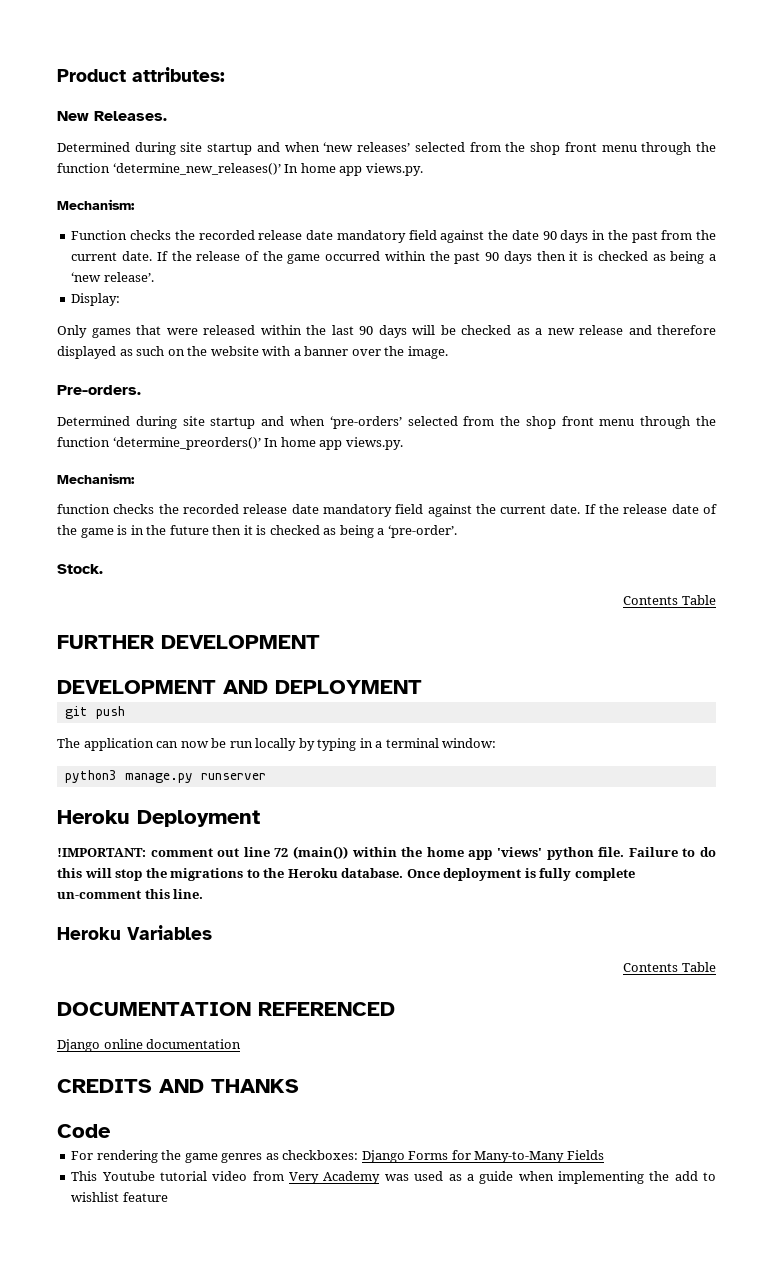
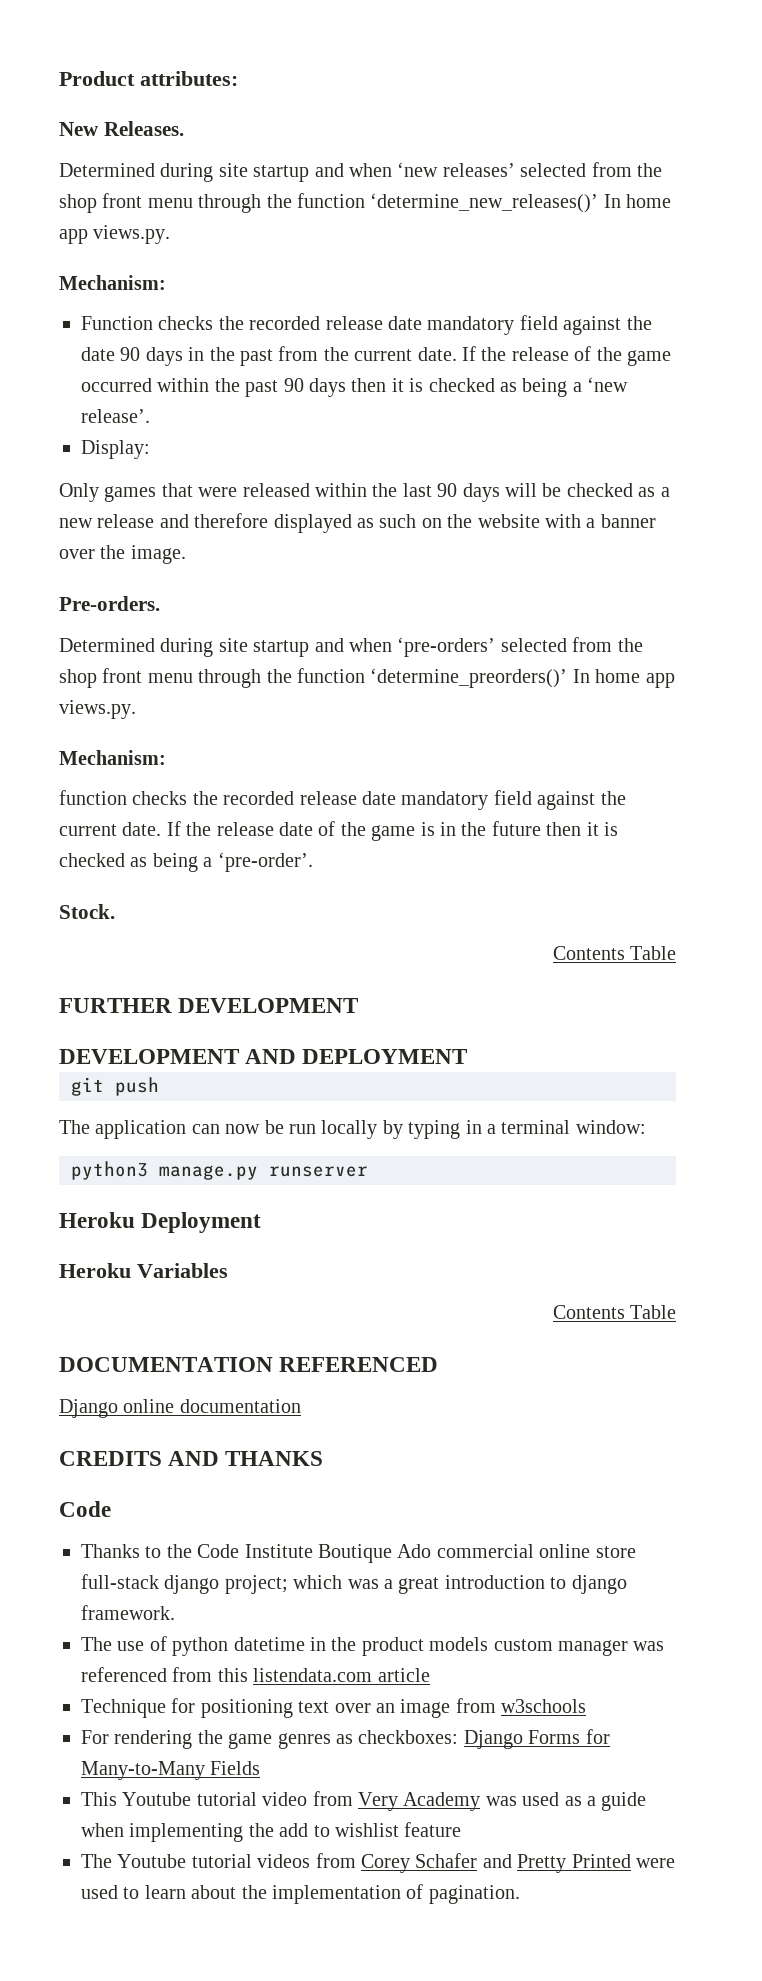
[57,846,717,860] [57,868,635,881] [57,889,204,899] // !IMPORTANT: comment out line 72 (main()) within the home app 'views' python file. Failure to do this will stop the migrations to the Heroku database. Once deployment is fully complete un-comment this line. -> (262, 1222) none
(111, 1131) none -> [81,1544,636,1563] [81,1574,627,1594] [81,1605,175,1620] [81,1636,665,1656] [81,1667,430,1682] [81,1698,587,1718] // Thanks to the Code Institute Boutique Ado commercial online store full-stack django project; which was a great introduction to django framework. // The use of python datetime in the product models custom manager was referenced from this listendata.com article // Technique for positioning text over an image from w3schools
(168, 1197) none -> [81,1853,675,1873] [81,1884,520,1904] // The Youtube tutorial videos from Corey Schafer and Pretty Printed were used to learn about the implementation of pagination.

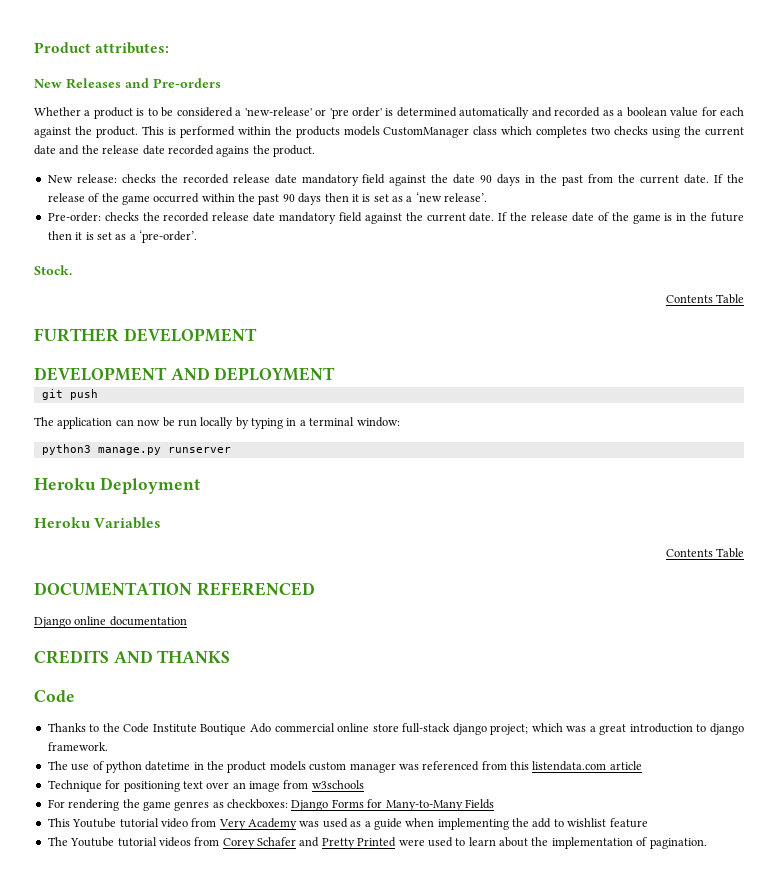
[103,121,184,136] [59,162,662,182] [59,193,672,213] [59,225,171,244] [59,275,166,290] [81,316,153,330] Releases. // Determined during site startup and when ‘new releases’ selected from the shop front menu through the function ‘determine_new_releases()’ In home app views.py. // Mechanism: // Function -> [66,78,221,89] [34,107,745,119] [34,126,745,138] [34,145,315,157] [47,174,117,183] Releases and Pre-orders // Whether a product is to be considered a 'new-release' or 'pre order' is determined automatically and recorded as a boolean value for each against the product. This is performed within the products models CustomManager class which completes two checks using the current date and the release date recorded agains the product. // New release:
[428,378,568,397] checked as being -> [373,194,403,202] set as
[81,440,150,459] [59,483,670,502] [59,513,656,533] [59,545,186,564] [59,596,160,611] [59,637,643,657] [59,668,675,688] [59,700,136,719] [59,750,166,765] [59,790,127,805] Display: // Only games that were released within the last 90 days will be checked as a new release and therefore displayed as such on the website with a banner over the image. // Pre-orders. // Determined during site startup and when ‘pre-orders’ selected from the shop front menu through the function ‘determine_preorders()’ In home app views.py. // Mechanism: // function -> [47,212,101,222] Pre-order:
[59,853,198,872] checked as being -> [96,232,127,240] set as

